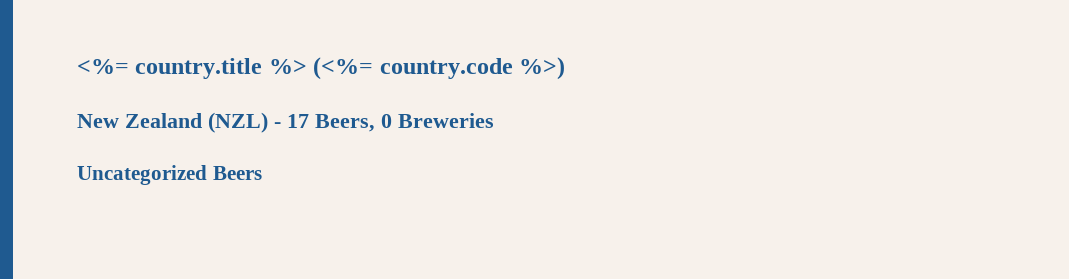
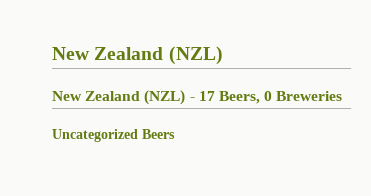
[77,57,566,80] <%= country.title %> (<%= country.code %>) -> [52,46,223,65] New Zealand (NZL)

